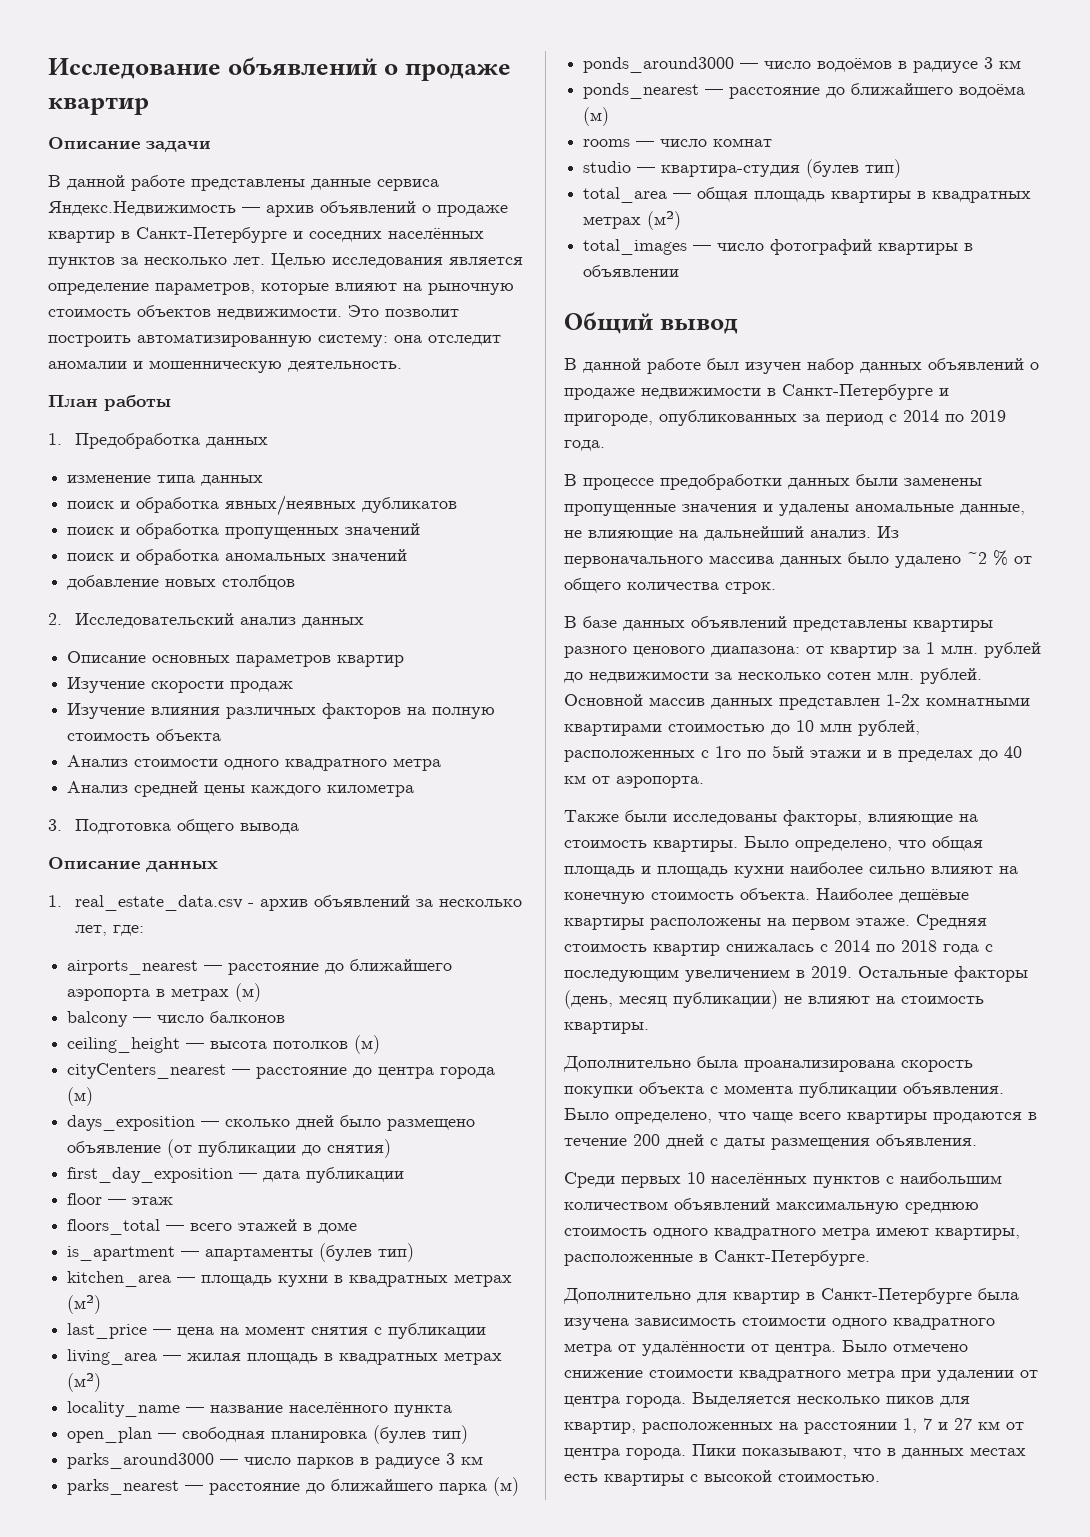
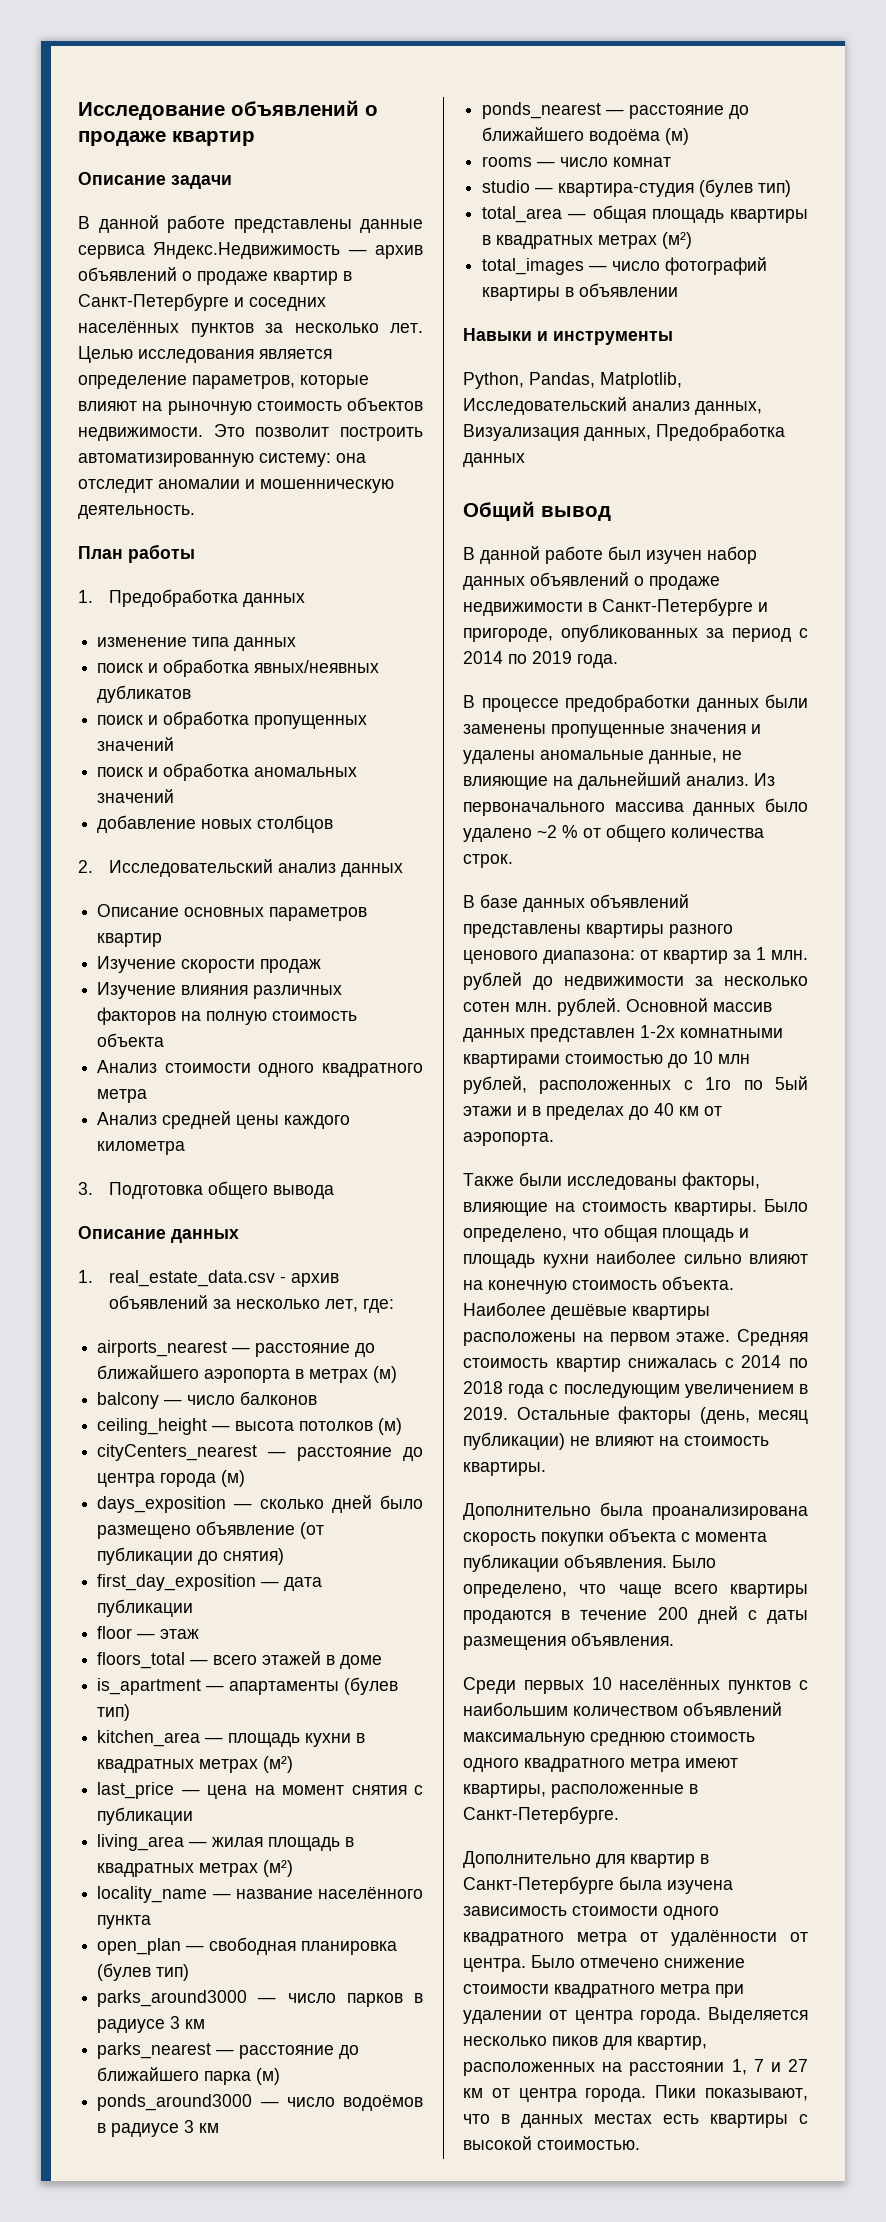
(680, 271) none -> [463,328,673,345] [463,372,682,389] [463,397,762,415] [463,423,785,441] [463,453,525,467] // Навыки и инструменты // Python, Pandas, Matplotlib, Исследовательский анализ данных, Визуализация данных, Предобработка данных

